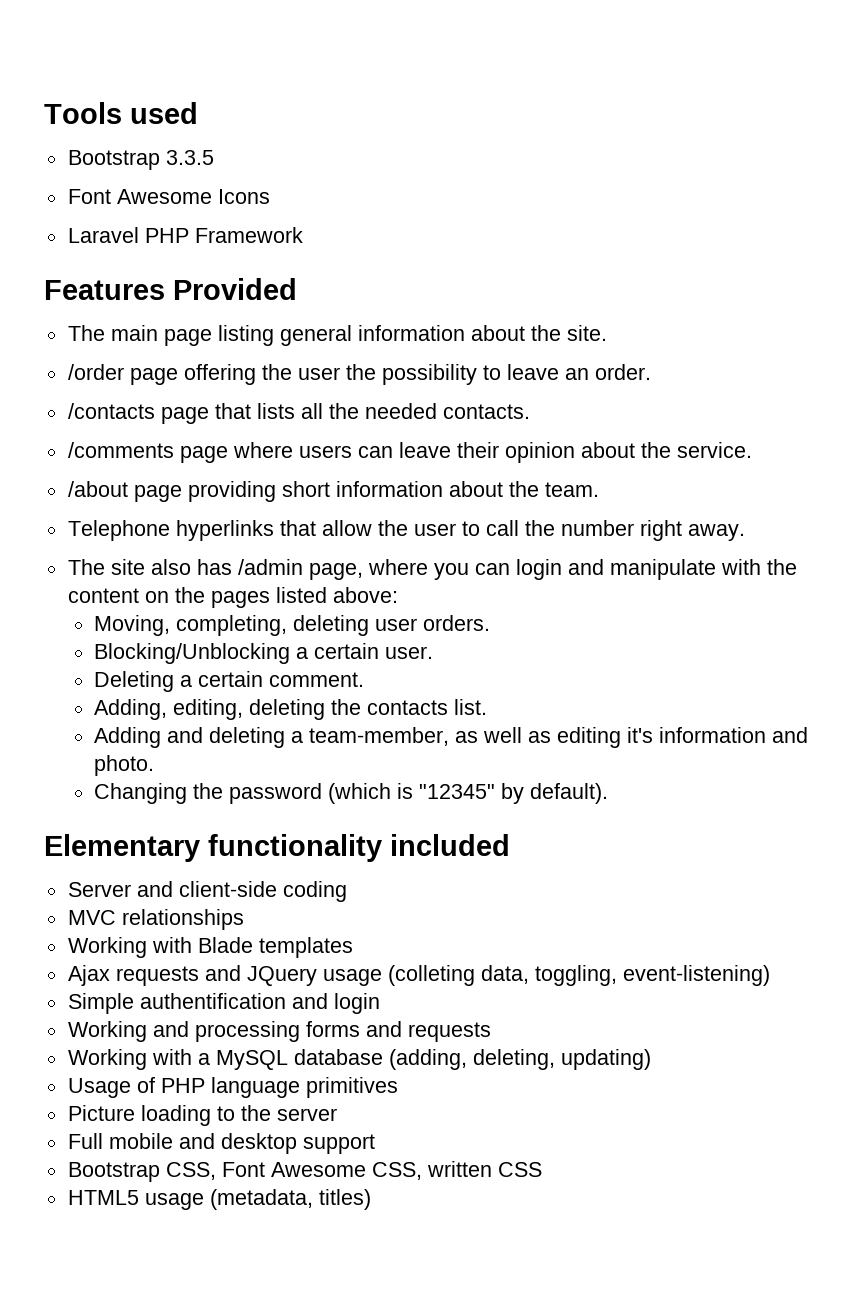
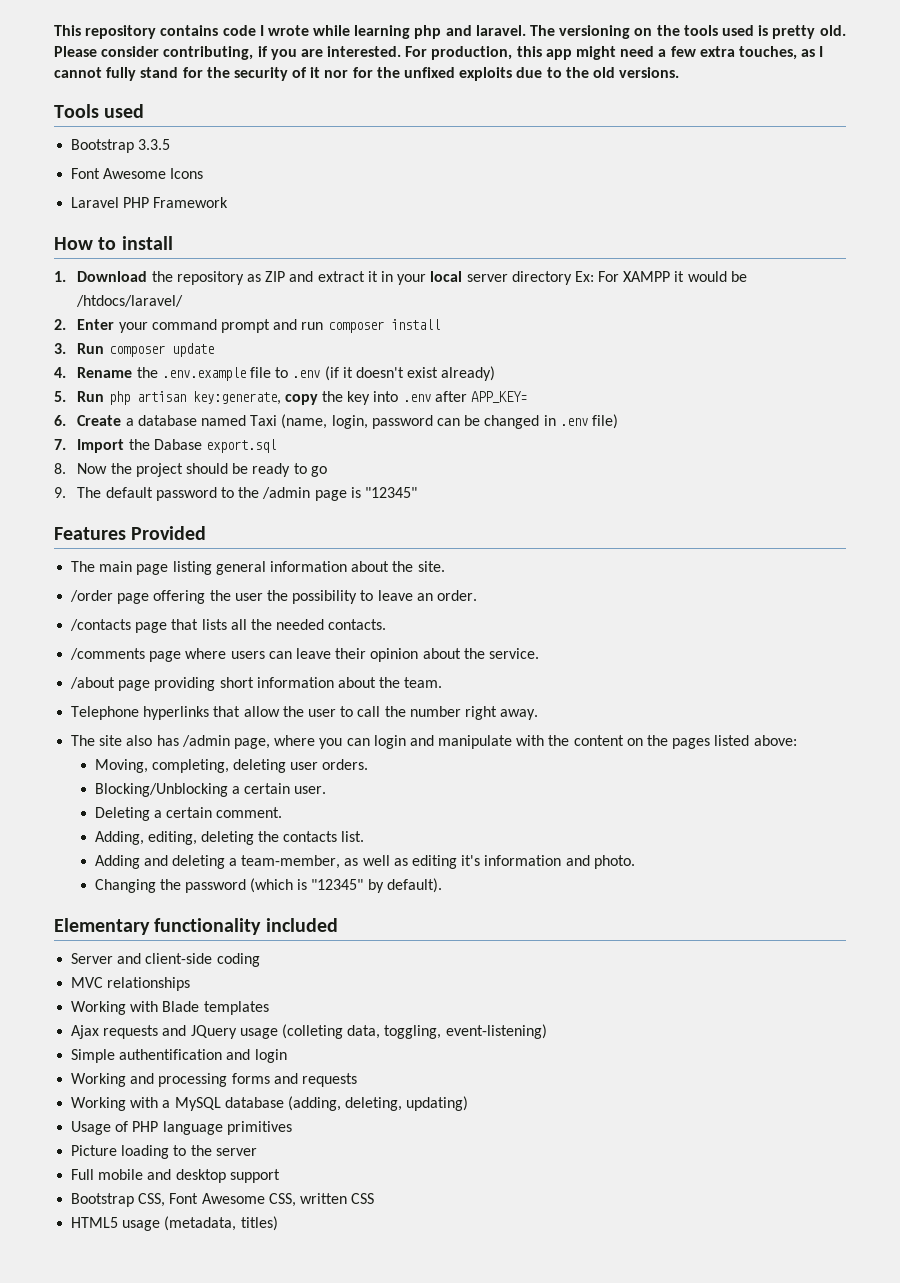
(44, 113) none -> [54,25,846,39] [54,46,824,60] [54,67,680,81] This repository contains code I wrote while learning php and laravel. The versioning on the tools used is pretty old. Please consider contributing, if you are interested. For production, this app might need a few extra touches, as I cannot fully stand for the security of it nor for the unfixed exploits due to the old versions. //
(303, 235) none -> [54,236,173,250] [54,271,747,285] [76,295,184,307] [54,319,440,333] [54,343,214,357] [54,366,496,381] [54,391,527,405] [54,414,618,429] [54,439,277,453] [54,463,327,477] [54,487,417,501] // How to install // 1. Download the repository as ZIP and extract it in your local server directory Ex: For XAMPP it would be /htdocs/laravel/ // 2. Enter your command prompt and run composer install // 3. Run composer update // 4. Rename the .env.example file to .env (if it doesn't exist already) // 5. Run php artisan key:generate, copy the key into .env after APP_KEY= // 6. Create a database named Taxi (name, login, password can be changed in .env file) // 7. Import the Dabase export.sql // 8. Now the project should be ready to go // 9. The default password to the /admin page is "12345"

